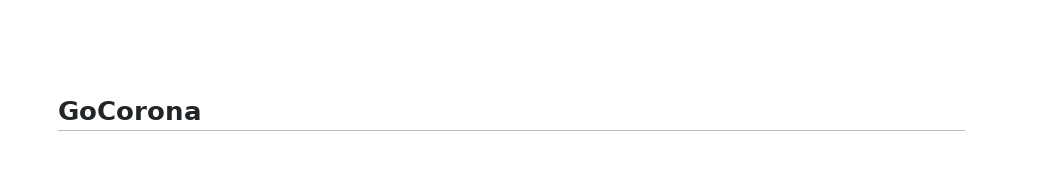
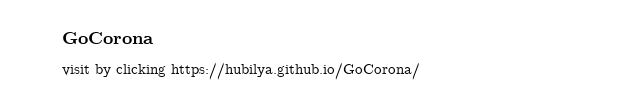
(202, 110) none -> [62,62,420,80] // visit by clicking https://hubilya.github.io/GoCorona/

